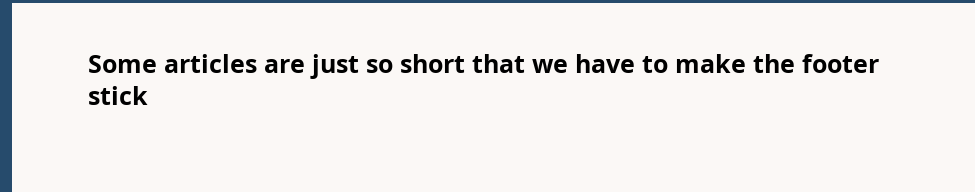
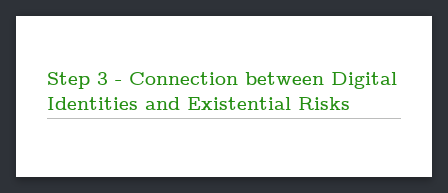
[88,54,879,79] [88,86,148,105] Some articles are just so short that we have to make the footer stick -> [47,72,397,89] [47,97,350,110] Step 3 - Connection between Digital Identities and Existential Risks

